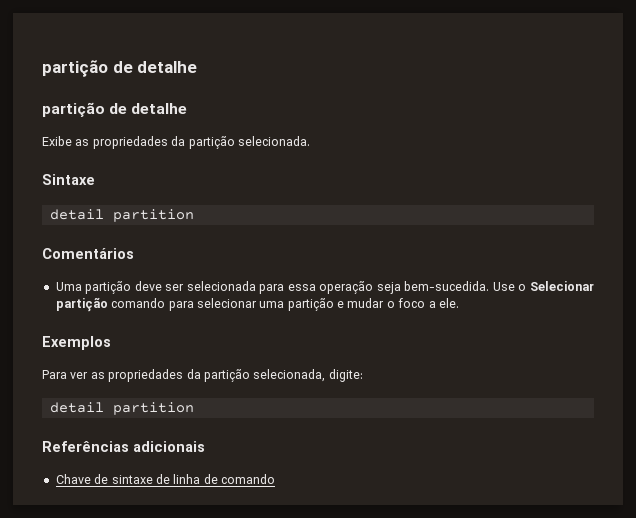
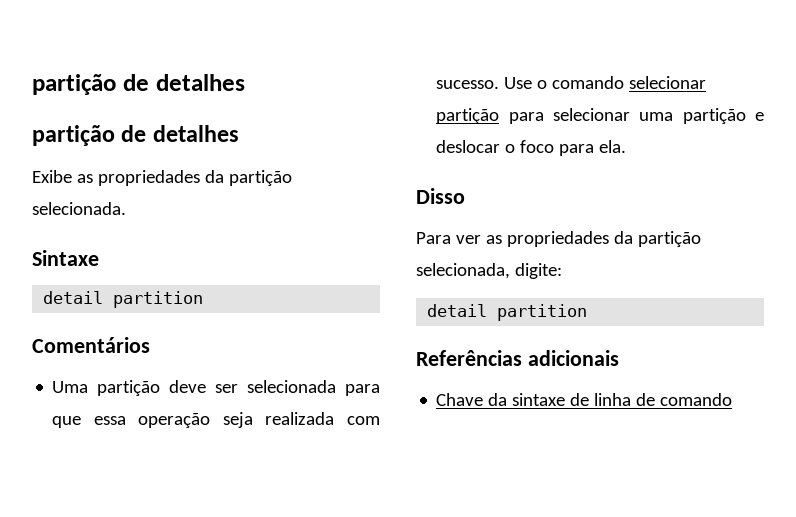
[42,60,198,77] [42,102,188,117] partição de detalhe // partição de detalhe -> [32,74,245,95] [32,125,239,146] partição de detalhes // partição de detalhes
(285, 289) none -> [52,416,82,428] que
[404,281,594,291] [55,297,166,312] bem-sucedida. Use o Selecionar partição comando -> [265,412,380,425] [436,76,707,89] [436,108,500,124] realizada com sucesso. Use o comando selecionar partição
[347,298,385,308] mudar -> [436,140,501,153] deslocar
[428,298,459,308] [42,336,111,350] a ele. // Exemplos -> [559,140,627,156] [416,188,465,204] para ela. // Disso
[94,474,109,484] de -> [488,393,508,406] da

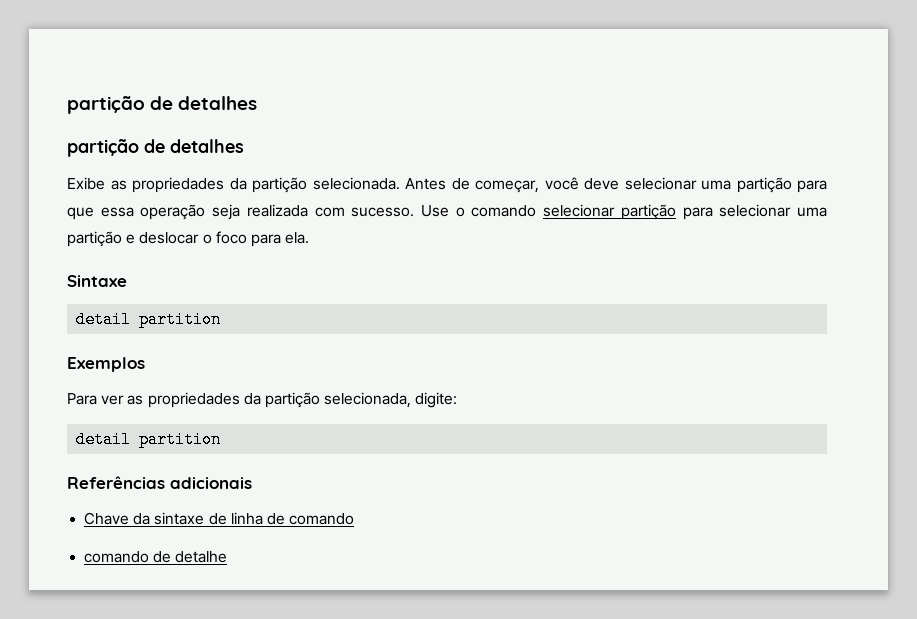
[32,250,99,266] [43,291,204,308] [32,337,150,353] [52,380,337,396] // Sintaxe // detail partition // Comentários // Uma partição deve ser selecionada -> [405,177,792,193] Antes de começar, você deve selecionar uma partição
[416,188,465,204] Disso -> [67,275,127,287] [76,311,222,328] [67,357,145,372] Sintaxe // detail partition // Exemplos
(733, 399) none -> [84,551,228,563] // comando de detalhe

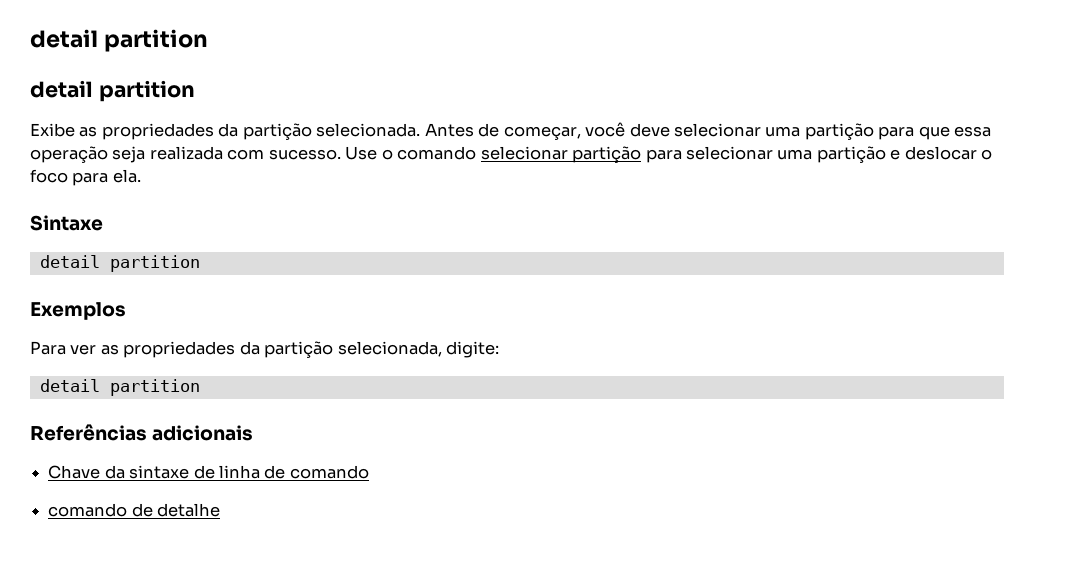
[67,96,258,114] [67,139,244,157] partição de detalhes // partição de detalhes -> [30,29,209,52] [30,80,195,102] detail partition // detail partition

